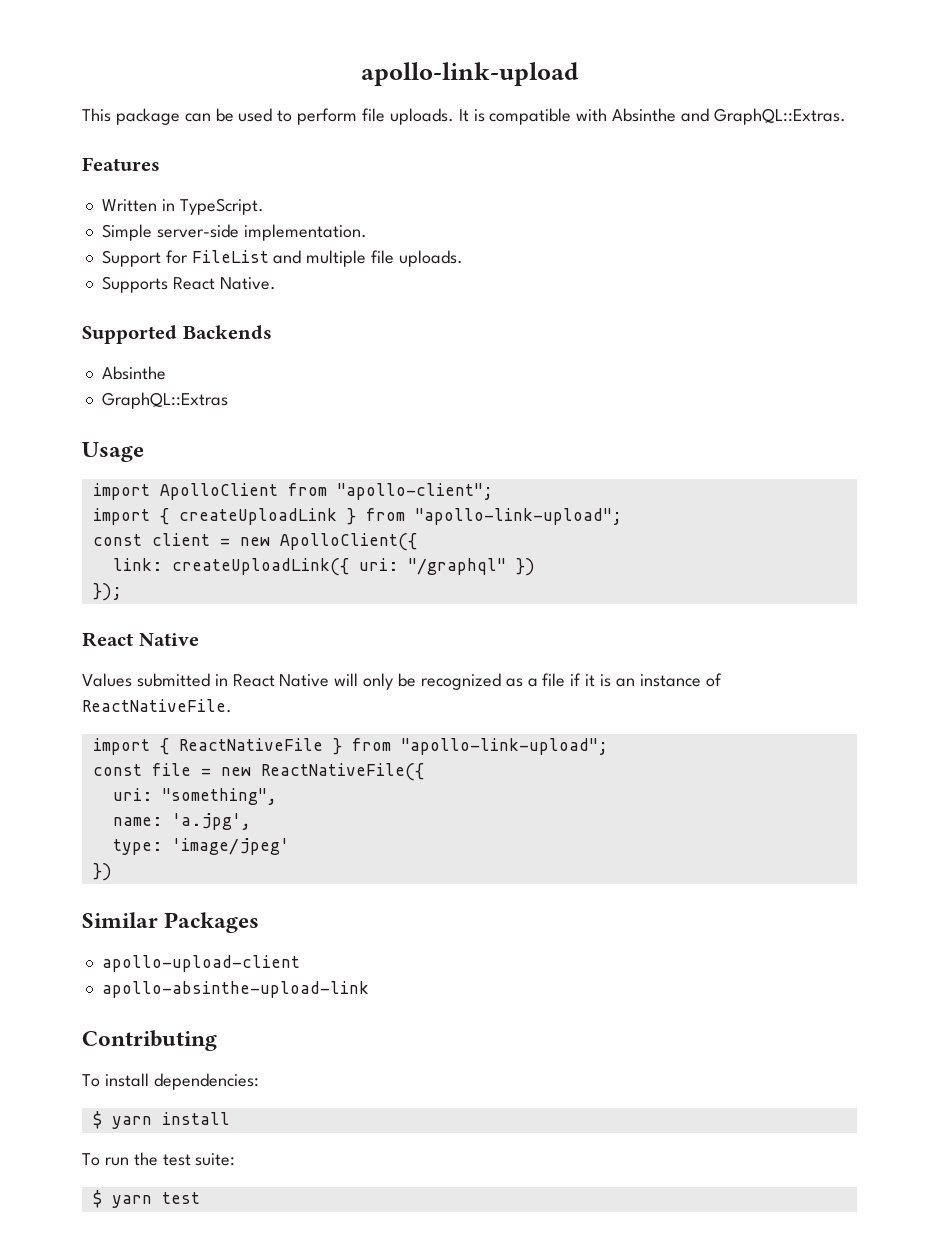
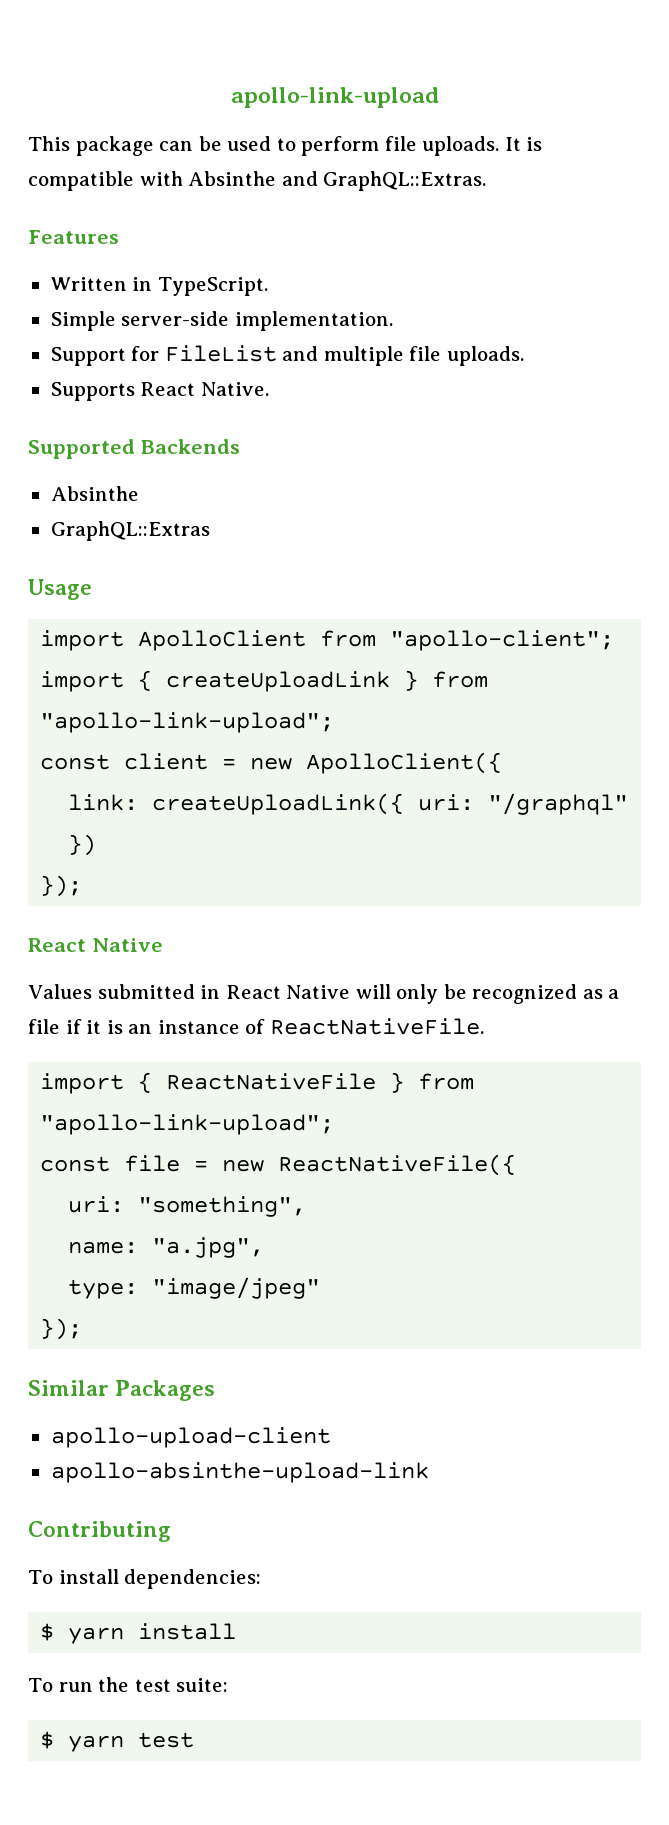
[171,813,251,830] 'a.jpg', -> [152,1237,265,1258] "a.jpg",
[171,838,289,855] [92,863,112,881] 'image/jpeg' // }) -> [152,1277,321,1299] [40,1318,83,1340] "image/jpeg" // });

